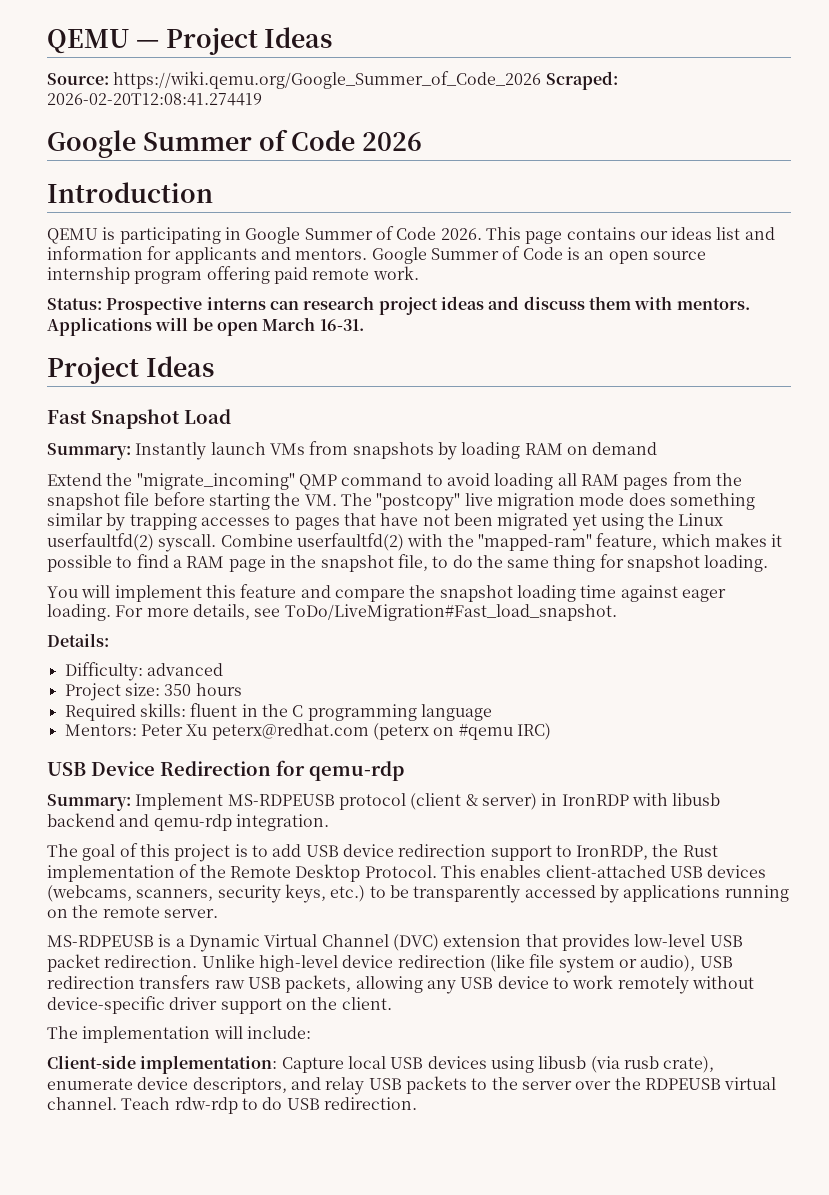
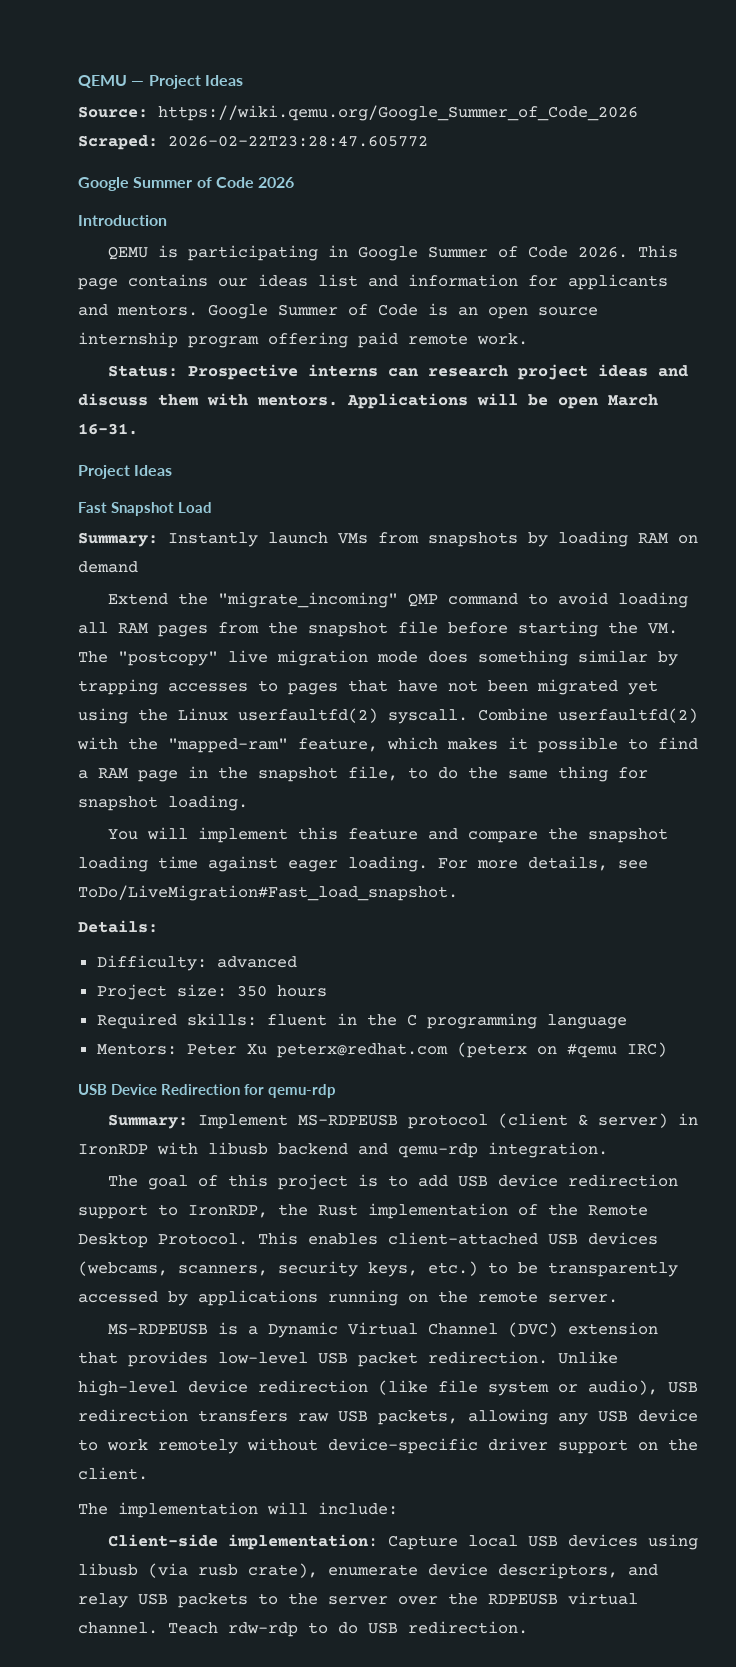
[47,93,262,106] 2026-02-20T12:08:41.274419 -> [168,135,428,147] 2026-02-22T23:28:47.605772

